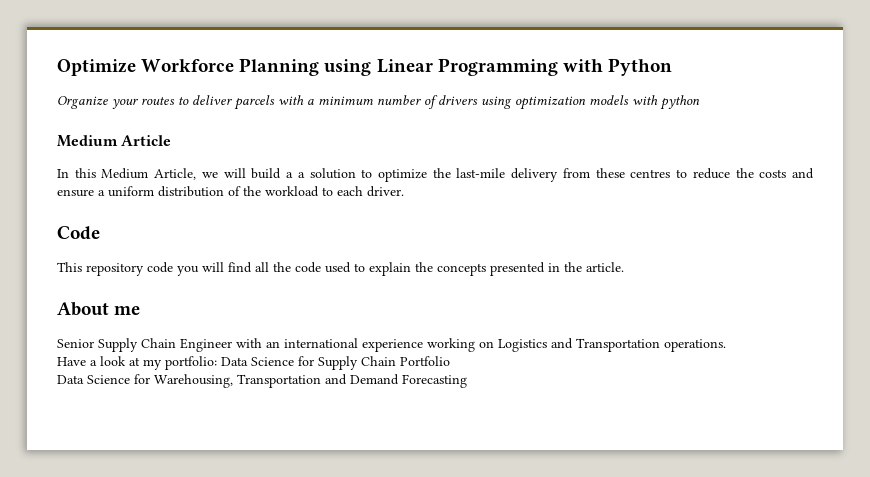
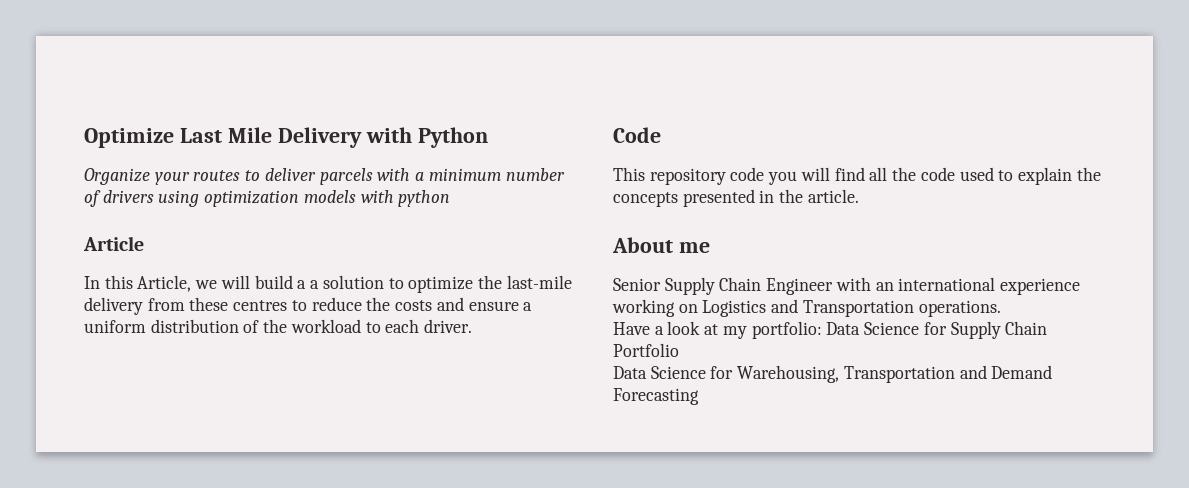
[141,58,558,76] Workforce Planning using Linear Programming -> [179,127,362,148] Last Mile Delivery
[57,135,118,147] Medium -> (451, 198) none
[101,168,149,179] Medium -> (133, 282) none

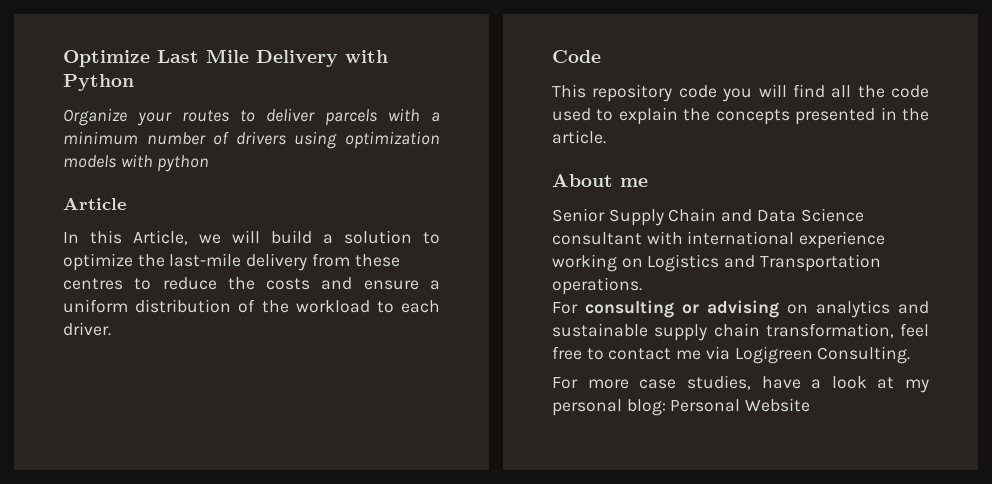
[310,280,320,289] a -> (333, 239) none
[766,277,894,295] Engineer with an -> [721,208,864,222] [552,231,683,245] and Data Science consultant with
[613,321,1048,339] [613,343,679,357] [613,365,1053,383] [613,388,699,405] Have a look at my portfolio: Data Science for Supply Chain Portfolio // Data Science for Warehousing, Transportation and Demand Forecasting -> [552,300,929,318] [552,323,929,341] [552,346,911,364] [552,375,929,393] [552,398,811,416] For consulting or advising on analytics and sustainable supply chain transformation, feel free to contact me via Logigreen Consulting. // For more case studies, have a look at my personal blog: Personal Website

